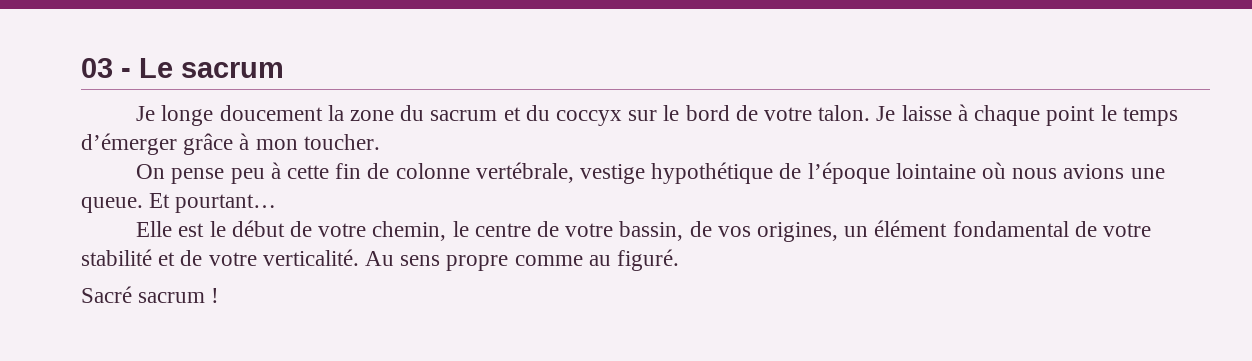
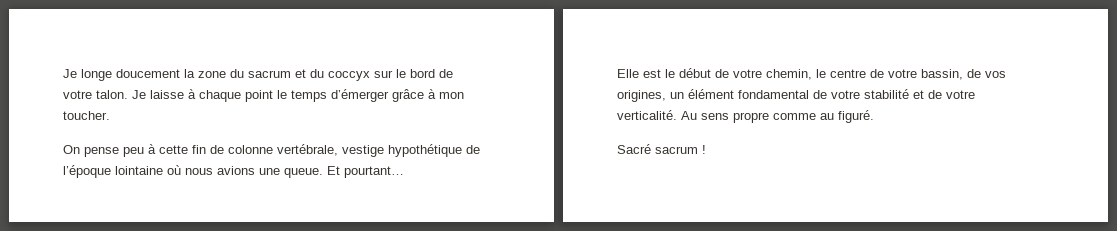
[81,58,284,78] 03 - Le sacrum // -> (63, 73) none

